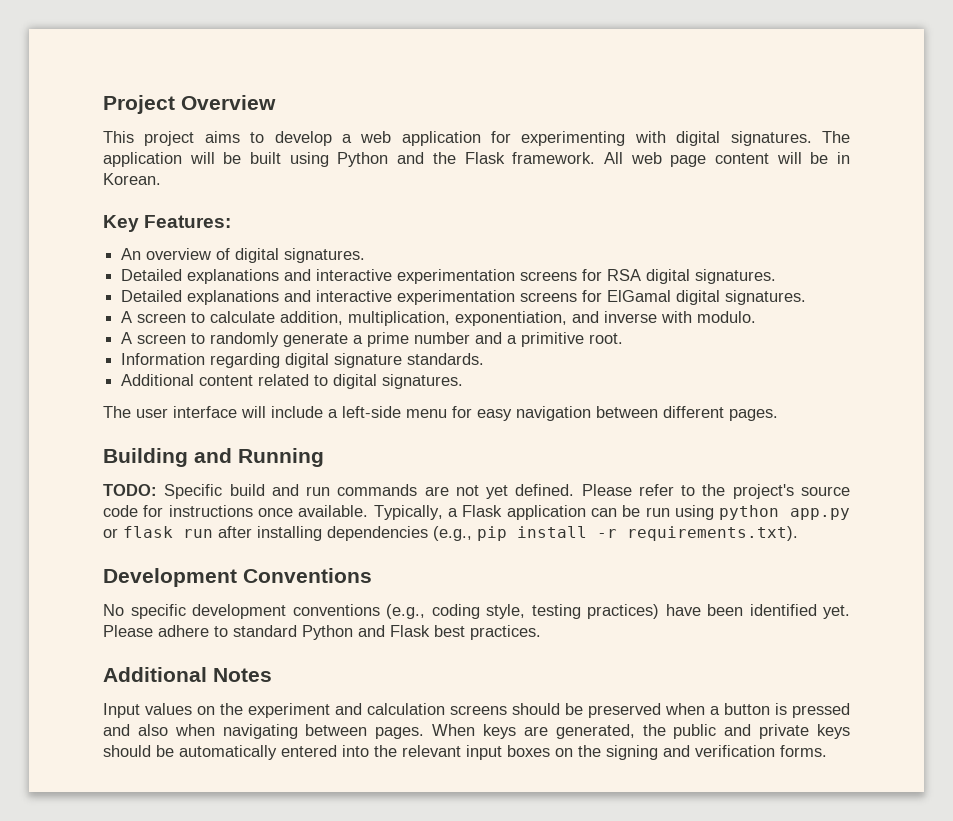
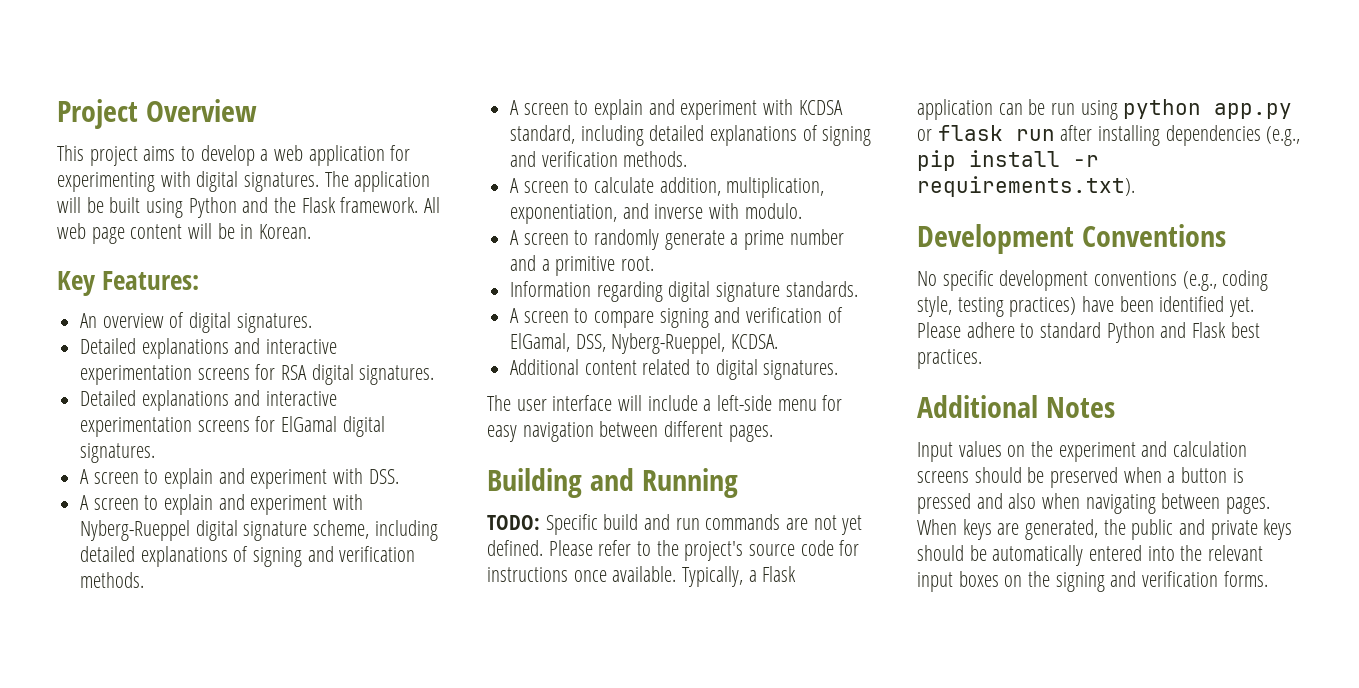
(807, 297) none -> [80,468,399,489] [80,494,364,515] [80,520,438,541] [80,546,416,567] [80,572,145,588] [510,99,843,120] [510,125,872,146] [510,151,688,167] // A screen to explain and experiment with DSS. // A screen to explain and experiment with Nyberg-Rueppel digital signature scheme, including detailed explanations of signing and verification methods. // A screen to explain and experiment with KCDSA standard, including detailed explanations of signing and verification methods.
(485, 359) none -> [510,307,843,328] [510,333,779,354] // A screen to compare signing and verification of ElGamal, DSS, Nyberg-Rueppel, KCDSA.

